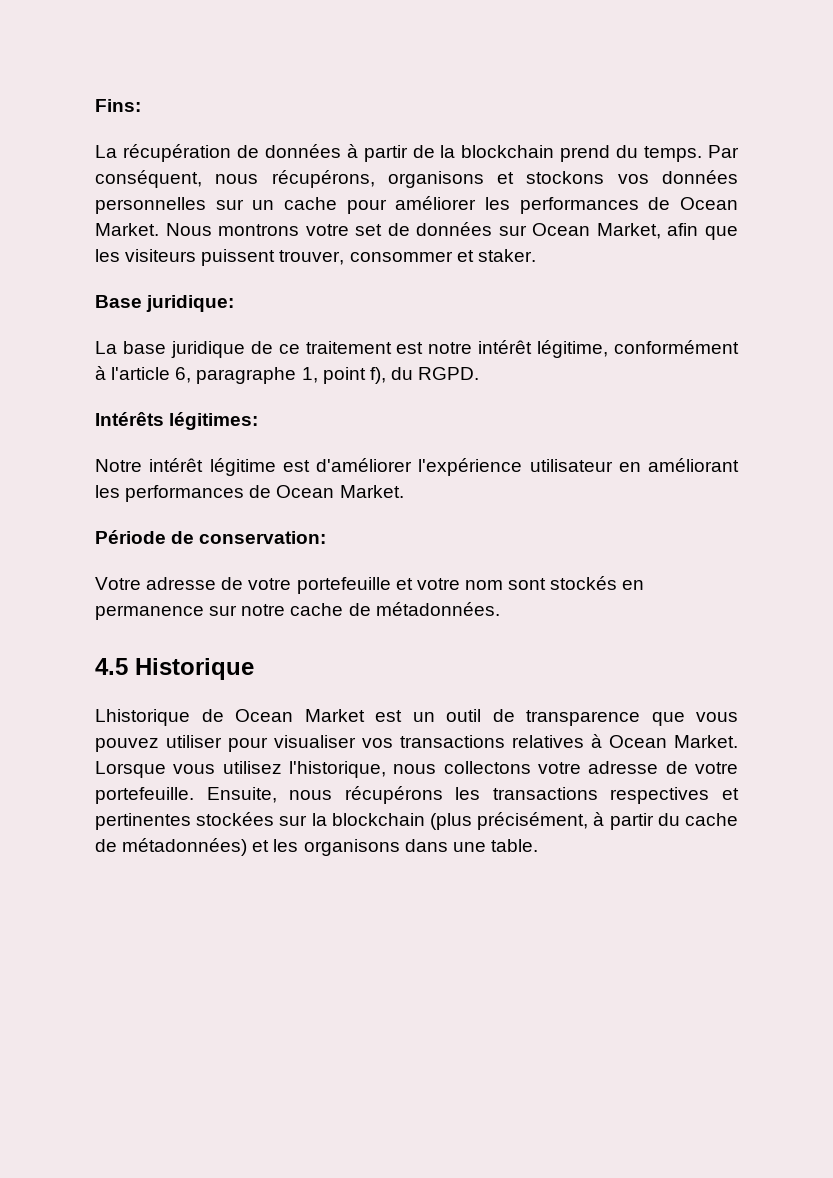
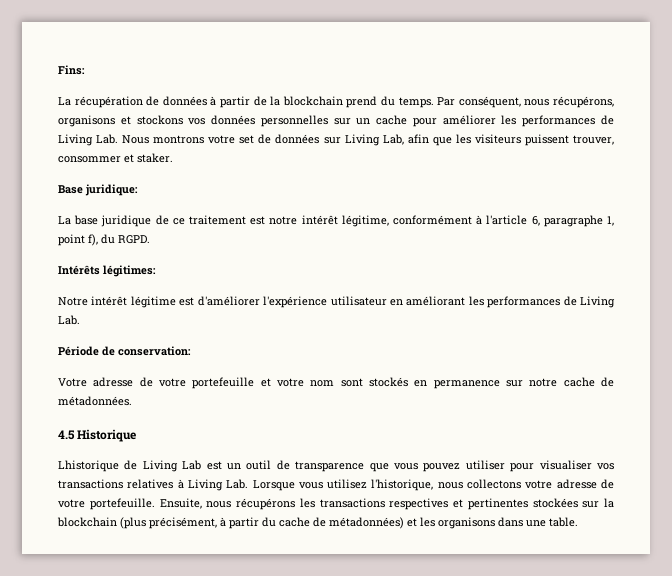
[680,197,738,210] [95,223,159,236] Ocean Market. -> [58,134,119,146] Living Lab.
[532,223,661,239] Ocean Market, -> [344,134,404,146] Living Lab,
[276,485,404,498] Ocean Market. -> [580,296,616,308] [58,315,80,325] Living Lab.
[235,709,365,722] Ocean Market -> [142,460,202,472] Living Lab
[609,735,738,748] Ocean Market. -> [187,479,249,491] Living Lab.

